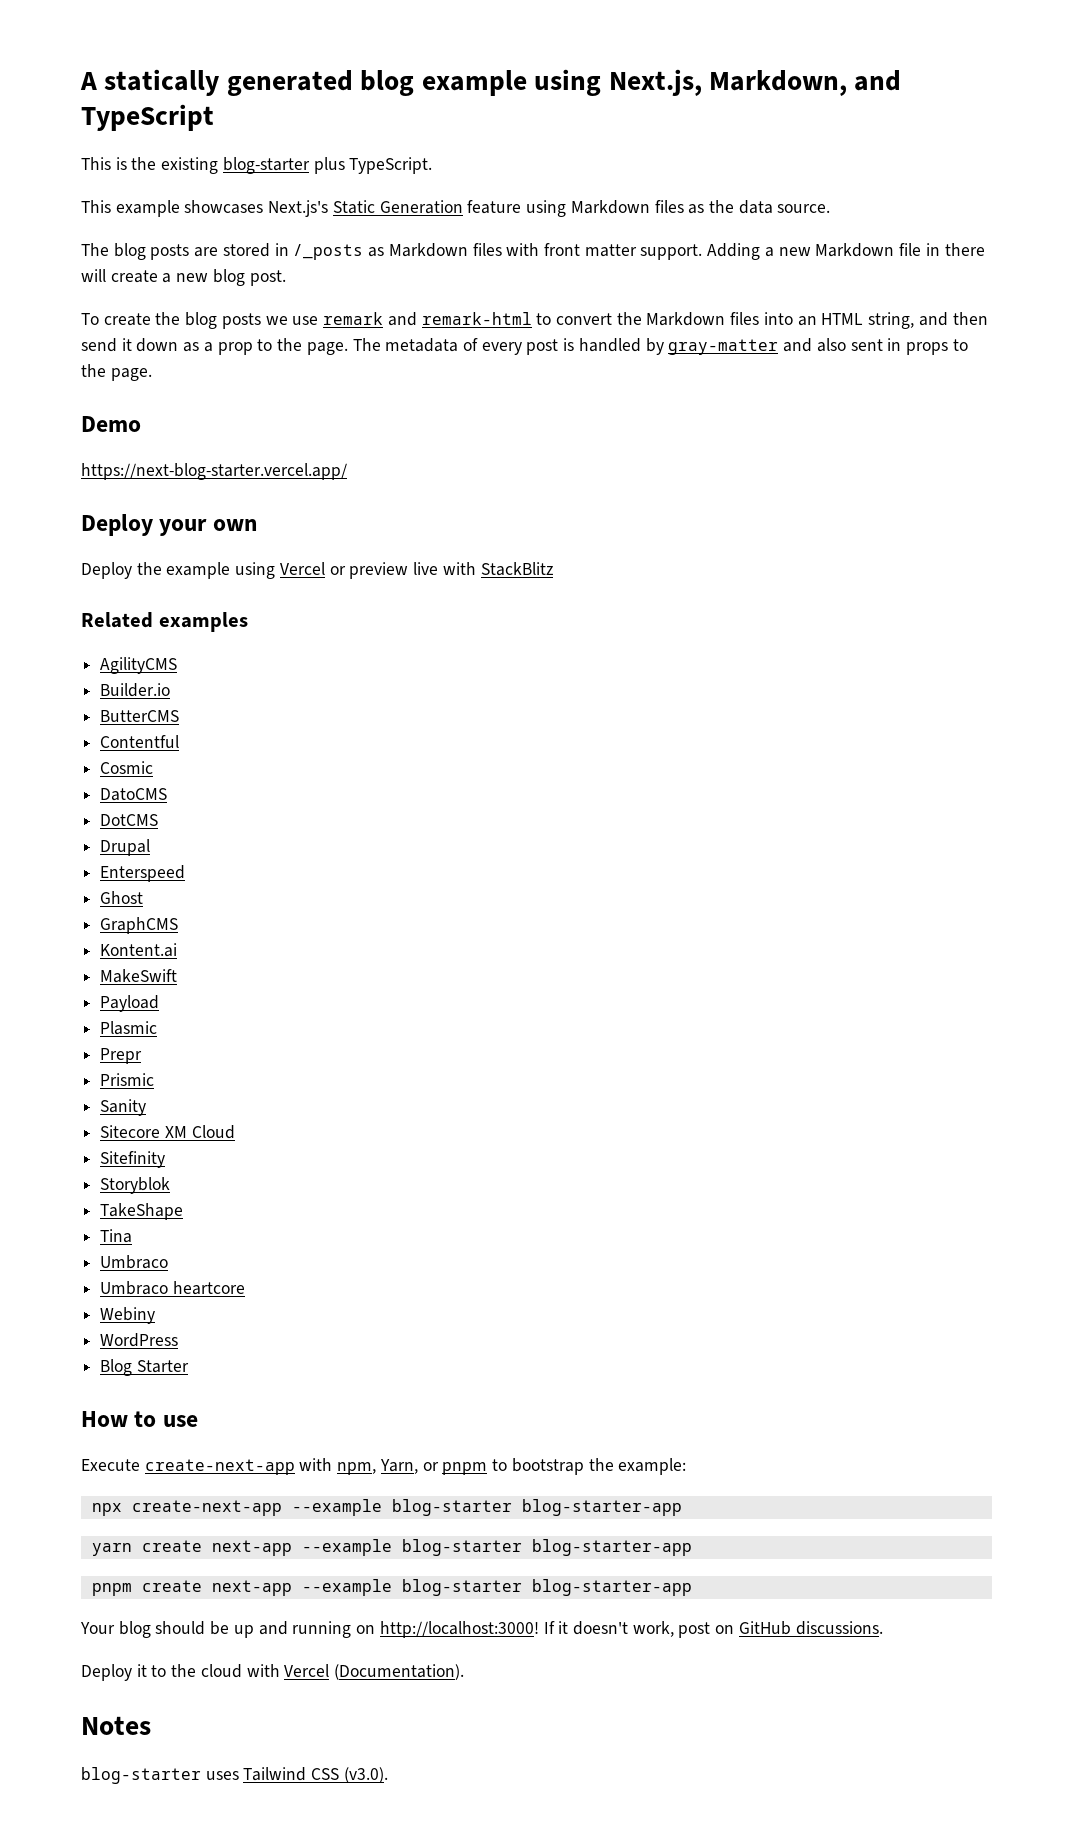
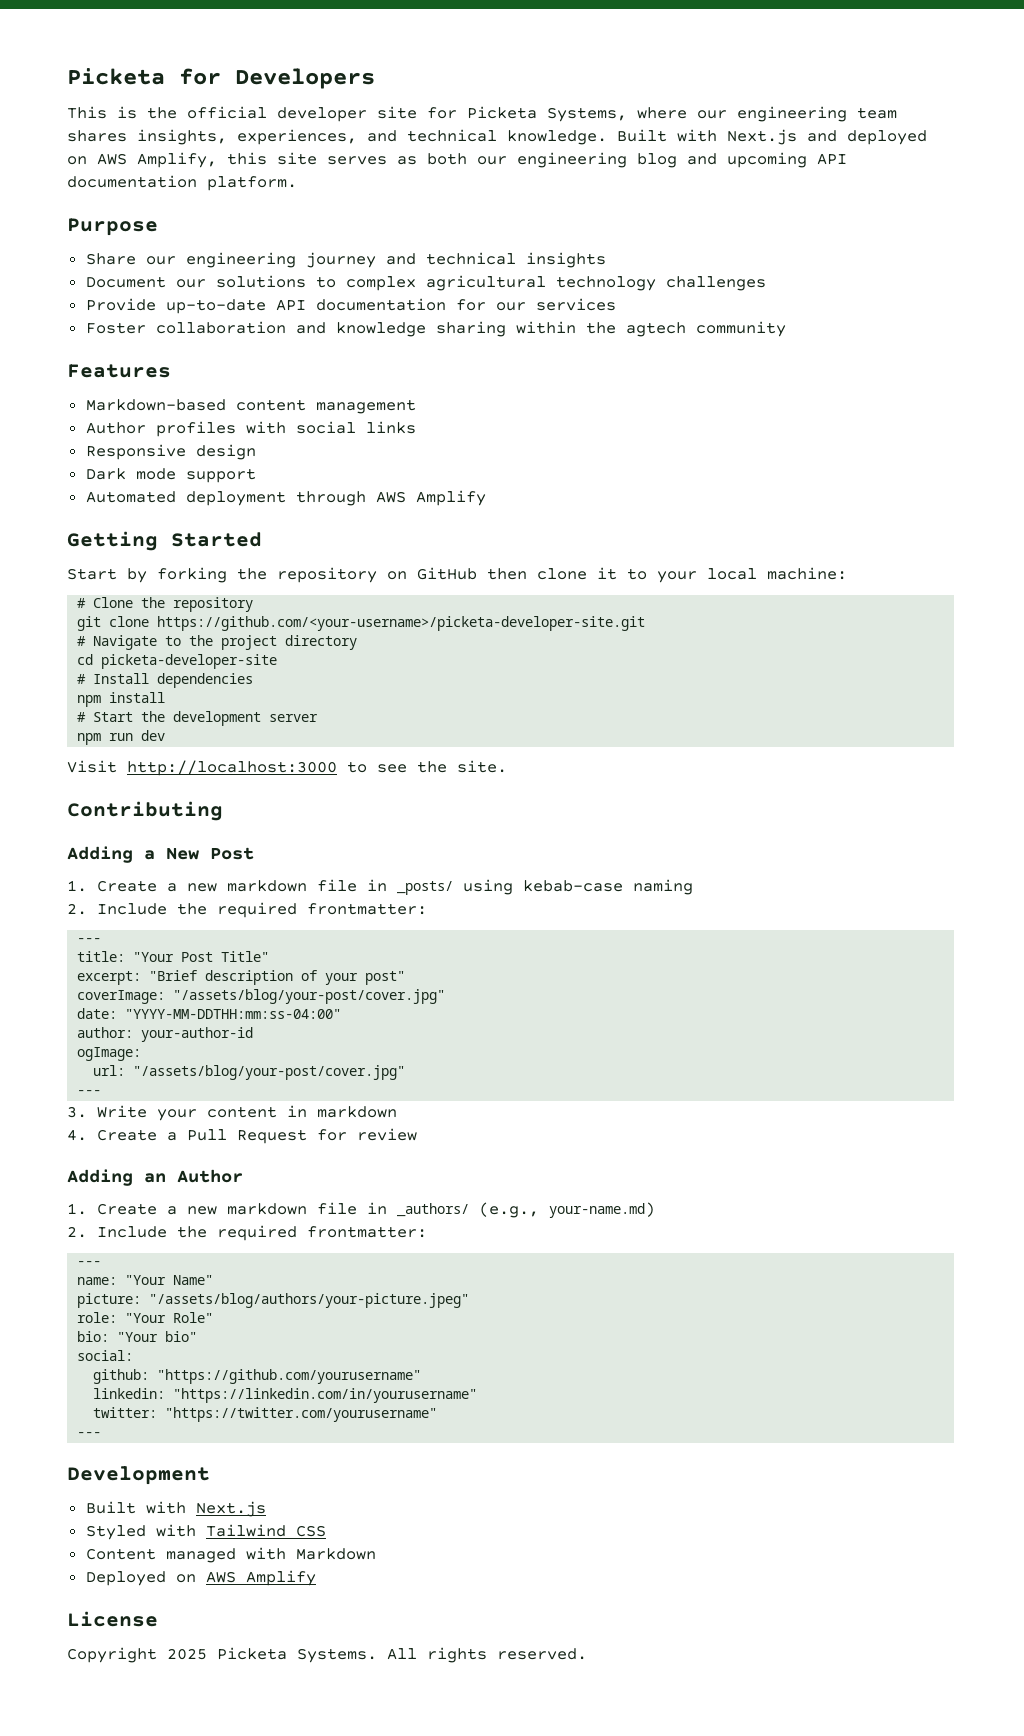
[80,69,902,96] [81,104,214,131] [81,157,433,174] [81,200,831,217] [81,243,985,260] [81,269,286,286] [81,312,988,329] [81,338,968,355] [81,364,152,381] [81,416,141,432] [81,463,347,480] [81,514,257,536] [81,562,553,579] [81,612,248,632] [100,657,178,674] [100,683,171,697] [100,710,180,722] [100,735,180,748] [100,761,154,774] [100,788,168,801] [100,814,159,826] [100,839,151,856] [100,865,186,882] [100,891,144,904] [100,917,179,934] [100,943,178,957] [100,969,178,983] [100,995,160,1012] [100,1021,158,1035] [100,1048,143,1064] [100,1073,155,1086] [100,1099,147,1116] [100,1125,235,1139] [100,1151,166,1168] [100,1177,171,1194] [100,1203,184,1220] [100,1229,133,1243] [100,1255,169,1269] [100,1281,245,1295] [100,1307,156,1324] [100,1333,179,1347] [100,1359,189,1376] [81,1411,198,1427] [81,1458,687,1475] [91,1499,682,1516] [91,1539,692,1556] [91,1579,692,1596] [80,1621,883,1638] [81,1664,465,1681] [81,1716,151,1735] [81,1767,388,1784] A statically generated blog example using Next.js, Markdown, and TypeScript // This is the existing blog-starter plus TypeScript. // This example showcases Next.js's Static Generation feature using Markdown files as the data source. // The blog posts are stored in /_posts as Markdown files with front matter support. Adding a new Markdown file in there will create a new blog post. // To create the blog posts we use remark and remark-html to convert the Markdown files into an HTML string, and then send it down as a prop to the page. The metadata of every post is handled by gray-matter and also sent in props to the page. // Demo // https://next-blog-starter.vercel.app/ // Deploy your own // Deploy the example using Vercel or preview live with StackBlitz // Related examples // AgilityCMS // Builder.io // ButterCMS // Contentful // Cosmic // DatoCMS // DotCMS // Drupal // Enterspeed // Ghost // GraphCMS // Kontent.ai // MakeSwift // Payload // Plasmic // Prepr // Prismic // Sanity // Sitecore XM Cloud // Sitefinity // Storyblok // TakeShape // Tina // Umbraco // Umbraco heartcore // Webiny // WordPress // Blog Starter // How to use // Execute create-next-app with npm, Yarn, or pnpm to bootstrap the example: // npx create-next-app --example blog-starter blog-starter-app // yarn create next-app --example blog-starter blog-starter-app // pnpm create next-app --example blog-starter blog-starter-app // Your blog should be up and running on http://localhost:3000! If it doesn't work, post on GitHub discussions. // Deploy it to the cloud with Vercel (Documentation). // Notes // blog-starter uses Tailwind CSS (v3.0). -> [67,68,375,89] [67,106,897,122] [67,129,927,145] [67,152,847,168] [67,175,297,191] [67,218,158,236] [85,252,606,268] [85,275,766,291] [85,298,616,314] [85,321,786,337] [67,364,171,378] [85,399,416,414] [85,421,416,437] [85,444,256,460] [85,468,256,483] [85,490,486,506] [67,531,262,551] [67,567,847,583] [77,597,254,612] [77,616,646,631] [77,635,358,650] [77,654,278,669] [77,673,254,688] [77,692,166,707] [77,711,319,726] [77,730,166,745] [67,760,507,776] [67,801,223,821] [67,846,254,863] [67,879,694,895] [67,902,428,918] [77,938,102,943] [77,951,270,962] [77,970,406,985] [77,989,446,1004] [77,1008,342,1019] [77,1027,254,1042] [77,1047,142,1061] [93,1065,406,1080] [77,1090,102,1095] [67,1105,398,1121] [67,1128,418,1144] [67,1169,243,1186] [67,1202,656,1218] [67,1225,428,1241] [77,1261,102,1266] [77,1275,214,1285] [77,1293,470,1308] [77,1312,214,1323] [77,1331,198,1342] [77,1350,134,1361] [93,1369,422,1384] [93,1388,478,1403] [93,1407,438,1422] [77,1432,102,1437] [67,1466,210,1485] [85,1501,266,1517] [85,1524,326,1540] [85,1547,376,1563] [85,1570,316,1586] [67,1611,158,1627] [67,1647,587,1663] Picketa for Developers // This is the official developer site for Picketa Systems, where our engineering team shares insights, experiences, and technical knowledge. Built with Next.js and deployed on AWS Amplify, this site serves as both our engineering blog and upcoming API documentation platform. // Purpose // Share our engineering journey and technical insights // Document our solutions to complex agricultural technology challenges // Provide up-to-date API documentation for our services // Foster collaboration and knowledge sharing within the agtech community // Features // Markdown-based content management // Author profiles with social links // Responsive design // Dark mode support // Automated deployment through AWS Amplify // Getting Started // Start by forking the repository on GitHub then clone it to your local machine: // # Clone the repository // git clone https://github.com/<your-username>/picketa-developer-site.git // # Navigate to the project directory // cd picketa-developer-site // # Install dependencies // npm install // # Start the development server // npm run dev // Visit http://localhost:3000 to see the site. // Contributing // Adding a New Post // 1. Create a new markdown file in _posts/ using kebab-case naming // 2. Include the required frontmatter: // --- // title: "Your Post Title" // excerpt: "Brief description of your post" // coverImage: "/assets/blog/your-post/cover.jpg" // date: "YYYY-MM-DDTHH:mm:ss-04:00" // author: your-author-id // ogImage: // url: "/assets/blog/your-post/cover.jpg" // --- // 3. Write your content in markdown // 4. Create a Pull Request for review // Adding an Author // 1. Create a new markdown file in _authors/ (e.g., your-name.md) // 2. Include the required frontmatter: // --- // name: "Your Name" // picture: "/assets/blog/authors/your-picture.jpeg" // role: "Your Role" // bio: "Your bio" // social: // github: "https://github.com/yourusername" // linkedin: "https://linkedin.com/in/yourusername" // twitter: "https://twitter.com/yourusername" // --- // Development // Built with Next.js // Styled with Tailwind CSS // Content managed with Markdown // Deployed on AWS Amplify // License // Copyright 2025 Picketa Systems. All rights reserved.

